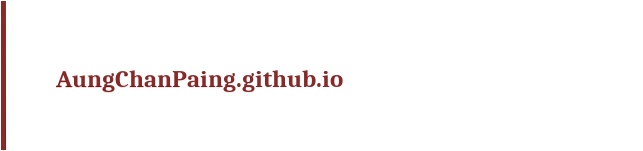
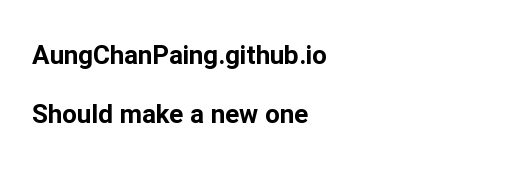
(344, 81) none -> [32,104,309,123] // Should make a new one

